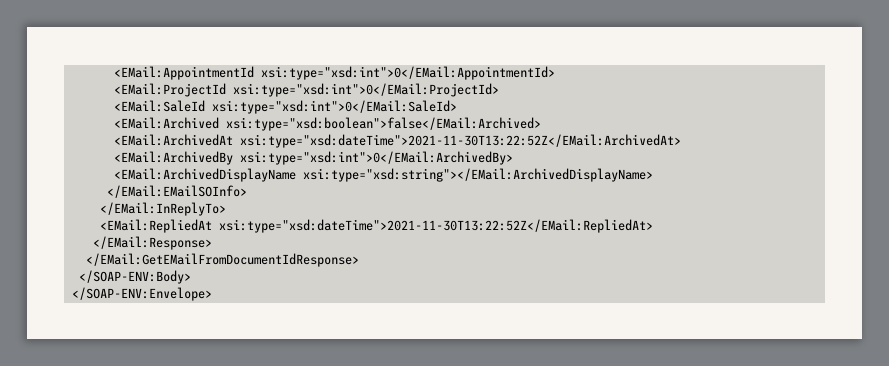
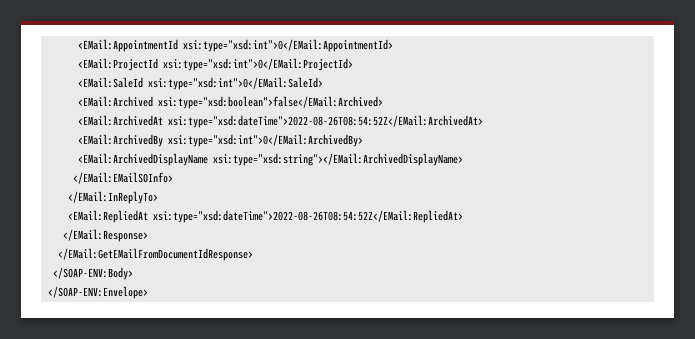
[240,134,682,148] xsi:type="xsd:dateTime">2021-11-30T13:22:52Z</EMail:ArchivedAt> -> [167,115,483,128] xsi:type="xsd:dateTime">2022-08-26T08:54:52Z</EMail:ArchivedAt>
[219,219,654,233] xsi:type="xsd:dateTime">2021-11-30T13:22:52Z</EMail:RepliedAt> -> [152,210,463,223] xsi:type="xsd:dateTime">2022-08-26T08:54:52Z</EMail:RepliedAt>

